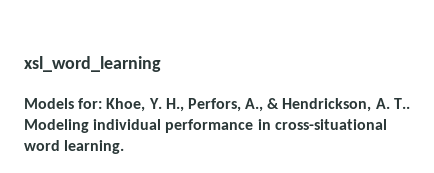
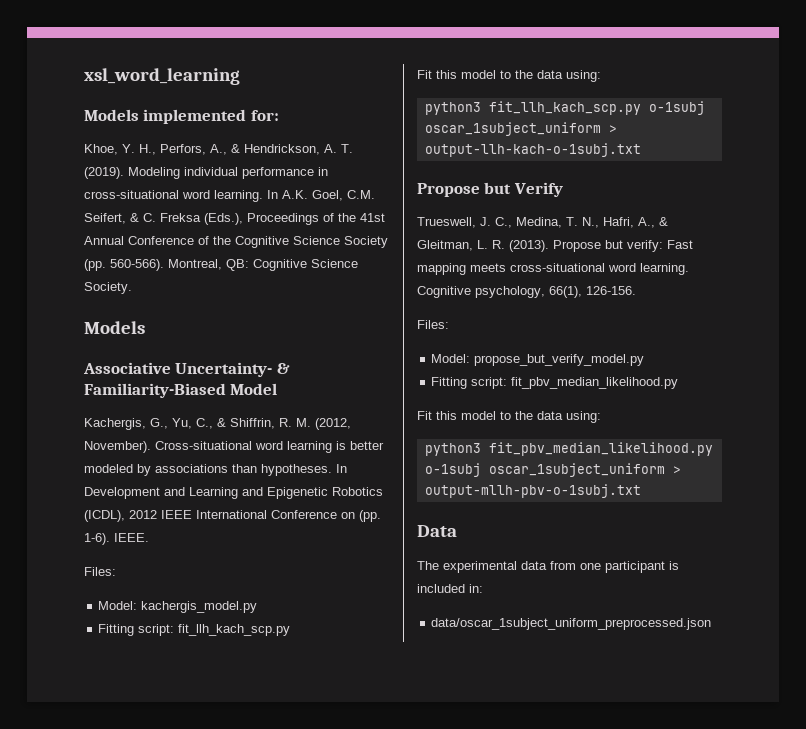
(74, 103) none -> [143,109,247,124] implemented
(103, 103) none -> (279, 115) //
[393,98,410,109] T.. -> [341,144,353,153] [84,167,124,179] T. (2019).
(125, 147) none -> [267,190,375,201] [84,213,385,225] [84,236,388,248] [84,259,358,271] [84,282,132,294] [84,321,145,334] [83,362,290,377] [84,383,278,398] [84,418,351,430] [84,441,384,453] [84,464,347,476] [84,487,383,499] [84,510,381,522] [84,533,149,545] [84,567,116,576] [98,601,258,613] [98,624,291,636] [417,70,601,82] [424,101,705,115] [424,122,617,136] [424,143,641,157] [417,182,563,197] [417,217,668,228] [417,240,693,252] [417,263,689,275] [417,286,636,298] [417,320,449,329] [431,354,645,366] [431,377,679,389] [417,411,601,423] [424,442,713,456] [424,463,681,477] [424,484,641,498] [417,525,457,537] [417,561,679,573] [417,584,483,593] [431,618,712,630] In A.K. Goel, C.M. Seifert, & C. Freksa (Eds.), Proceedings of the 41st Annual Conference of the Cognitive Science Society (pp. 560-566). Montreal, QB: Cognitive Science Society. // Models // Associative Uncertainty- & Familiarity-Biased Model // Kachergis, G., Yu, C., & Shiffrin, R. M. (2012, November). Cross-situational word learning is better modeled by associations than hypotheses. In Development and Learning and Epigenetic Robotics (ICDL), 2012 IEEE International Conference on (pp. 1-6). IEEE. // Files: // Model: kachergis_model.py // Fitting script: fit_llh_kach_scp.py // Fit this model to the data using: // python3 fit_llh_kach_scp.py o-1subj oscar_1subject_uniform > output-llh-kach-o-1subj.txt // Propose but Verify // Trueswell, J. C., Medina, T. N., Hafri, A., & Gleitman, L. R. (2013). Propose but verify: Fast mapping meets cross-situational word learning. Cognitive psychology, 66(1), 126-156. // Files: // Model: propose_but_verify_model.py // Fitting script: fit_pbv_median_likelihood.py // Fit this model to the data using: // python3 fit_pbv_median_likelihood.py o-1subj oscar_1subject_uniform > output-mllh-pbv-o-1subj.txt // Data // The experimental data from one participant is included in: // data/oscar_1subject_uniform_preprocessed.json

